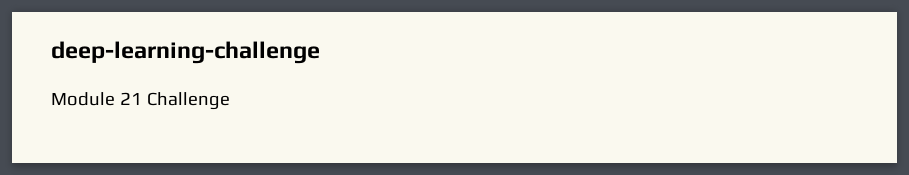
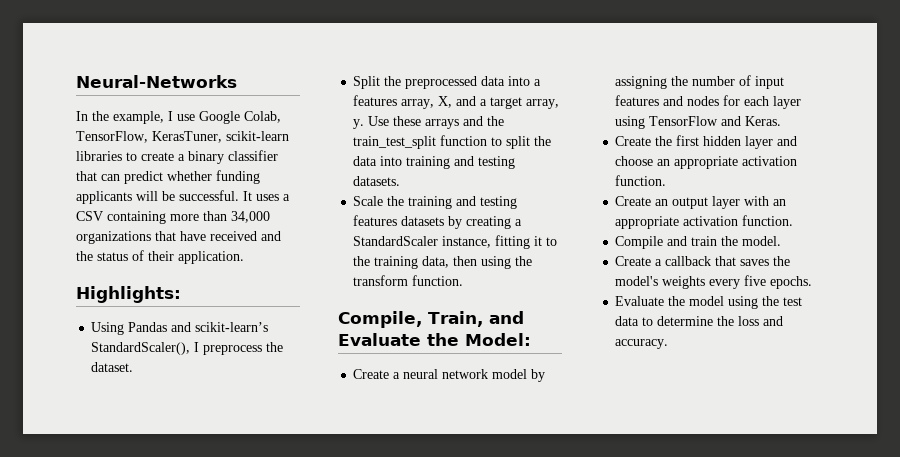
[51,41,320,64] [51,92,230,110] deep-learning-challenge // Module 21 Challenge -> [76,75,237,88] [76,111,281,124] [76,131,289,143] [76,150,278,164] [76,170,260,184] [76,190,290,204] [76,211,270,224] [76,231,281,244] [76,250,244,264] [76,286,181,303] [91,322,269,335] [91,342,284,355] [91,362,134,372] [353,76,542,89] [353,95,560,109] [353,116,505,129] [353,135,552,149] [353,156,516,169] [353,176,401,186] [353,196,518,209] [353,215,523,229] [353,235,558,249] [353,256,533,269] [353,275,464,286] [338,311,524,328] [338,333,531,346] [353,369,546,382] [615,75,785,89] [615,95,802,109] [615,116,782,129] [615,135,798,149] [615,156,798,169] [615,175,667,186] [615,196,787,209] [615,215,794,229] [615,236,782,249] [615,256,791,266] [615,275,813,289] [615,296,803,309] [615,316,784,326] [615,339,669,349] Neural-Networks // In the example, I use Google Colab, TensorFlow, KerasTuner, scikit-learn libraries to create a binary classifier that can predict whether funding applicants will be successful. It uses a CSV containing more than 34,000 organizations that have received and the status of their application. // Highlights: // Using Pandas and scikit-learn’s StandardScaler(), I preprocess the dataset. // Split the preprocessed data into a features array, X, and a target array, y. Use these arrays and the train_test_split function to split the data into training and testing datasets. // Scale the training and testing features datasets by creating a StandardScaler instance, fitting it to the training data, then using the transform function. // Compile, Train, and Evaluate the Model: // Create a neural network model by assigning the number of input features and nodes for each layer using TensorFlow and Keras. // Create the first hidden layer and choose an appropriate activation function. // Create an output layer with an appropriate activation function. // Compile and train the model. // Create a callback that saves the model's weights every five epochs. // Evaluate the model using the test data to determine the loss and accuracy.

